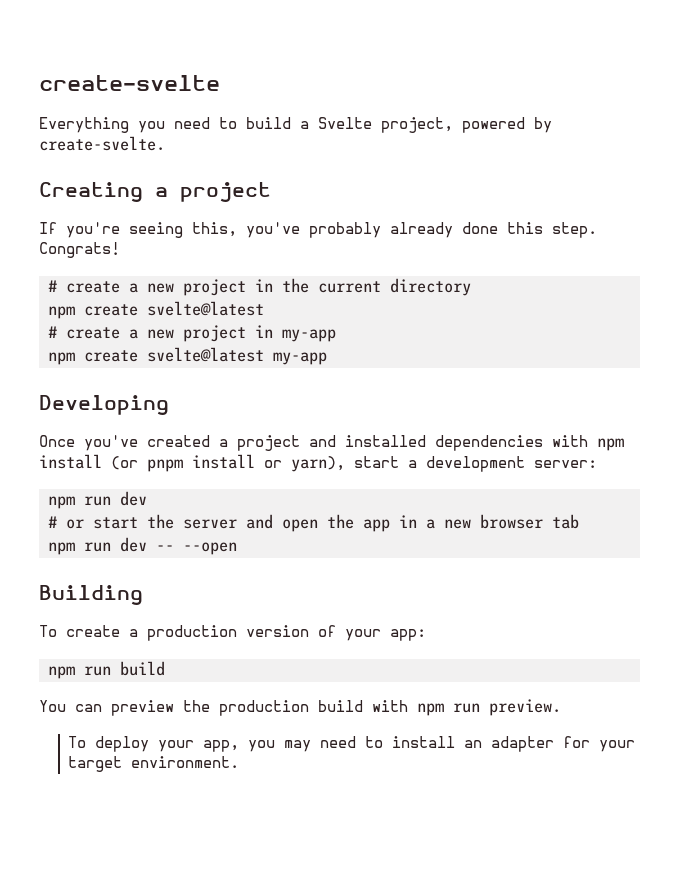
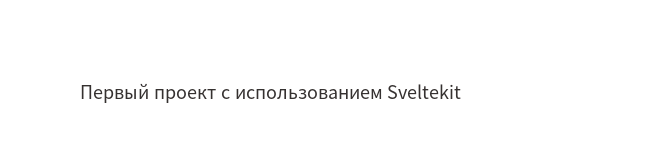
[39,75,220,91] [39,117,552,133] [39,136,165,151] [39,182,271,202] [39,222,597,238] [39,242,120,258] [48,278,471,296] [48,301,264,319] [48,325,336,342] [48,347,327,365] [39,395,169,415] [39,435,624,451] [39,454,597,472] [48,491,147,509] [48,514,579,532] [48,537,237,555] [39,585,143,605] [39,625,426,641] [48,661,165,679] [39,699,561,716] [68,736,636,752] [68,756,240,772] create-svelte // Everything you need to build a Svelte project, powered by create-svelte. // Creating a project // If you're seeing this, you've probably already done this step. Congrats! // # create a new project in the current directory // npm create svelte@latest // # create a new project in my-app // npm create svelte@latest my-app // Developing // Once you've created a project and installed dependencies with npm install (or pnpm install or yarn), start a development server: // npm run dev // # or start the server and open the app in a new browser tab // npm run dev -- --open // Building // To create a production version of your app: // npm run build // You can preview the production build with npm run preview. // To deploy your app, you may need to install an adapter for your target environment. -> [80,83,462,103] Первый проект с использованием Sveltekit

